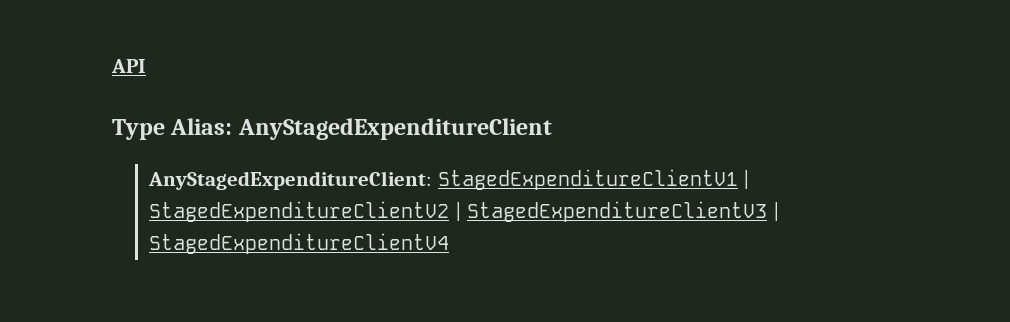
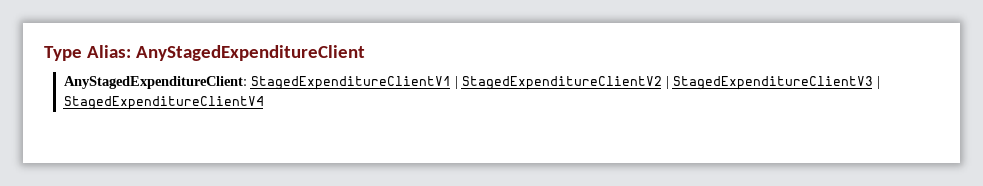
[111,59,146,73] API // -> (44, 53) none

